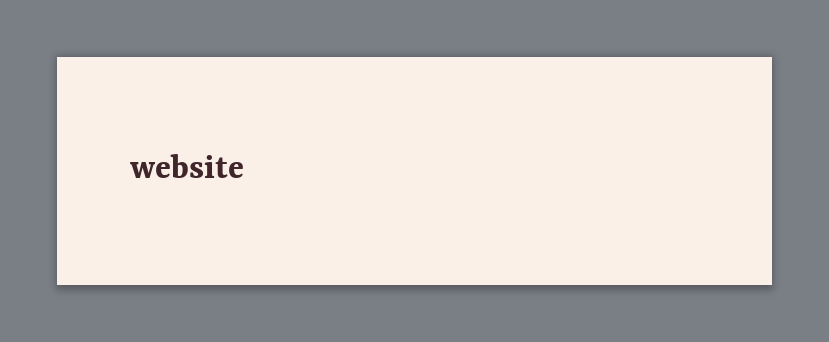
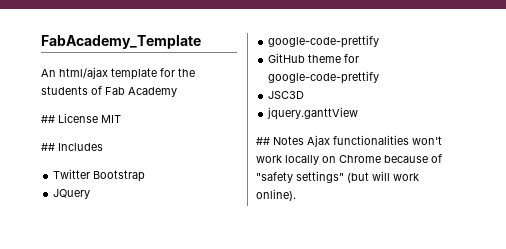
[130,154,244,178] website -> [41,35,201,49] [41,67,195,80] [41,86,177,97] [41,113,121,123] [41,143,103,151] [53,169,146,182] [53,189,91,199] [268,35,380,48] [268,53,360,63] [268,71,380,84] [268,91,305,99] [267,107,359,120] [256,135,442,147] [256,154,442,165] [256,171,419,183] [256,189,296,201] FabAcademy_Template // An html/ajax template for the students of Fab Academy // ## License MIT // ## Includes // Twitter Bootstrap // JQuery // google-code-prettify // GitHub theme for google-code-prettify // JSC3D // jquery.ganttView // ## Notes Ajax functionalities won't work locally on Chrome because of "safety settings" (but will work online).

